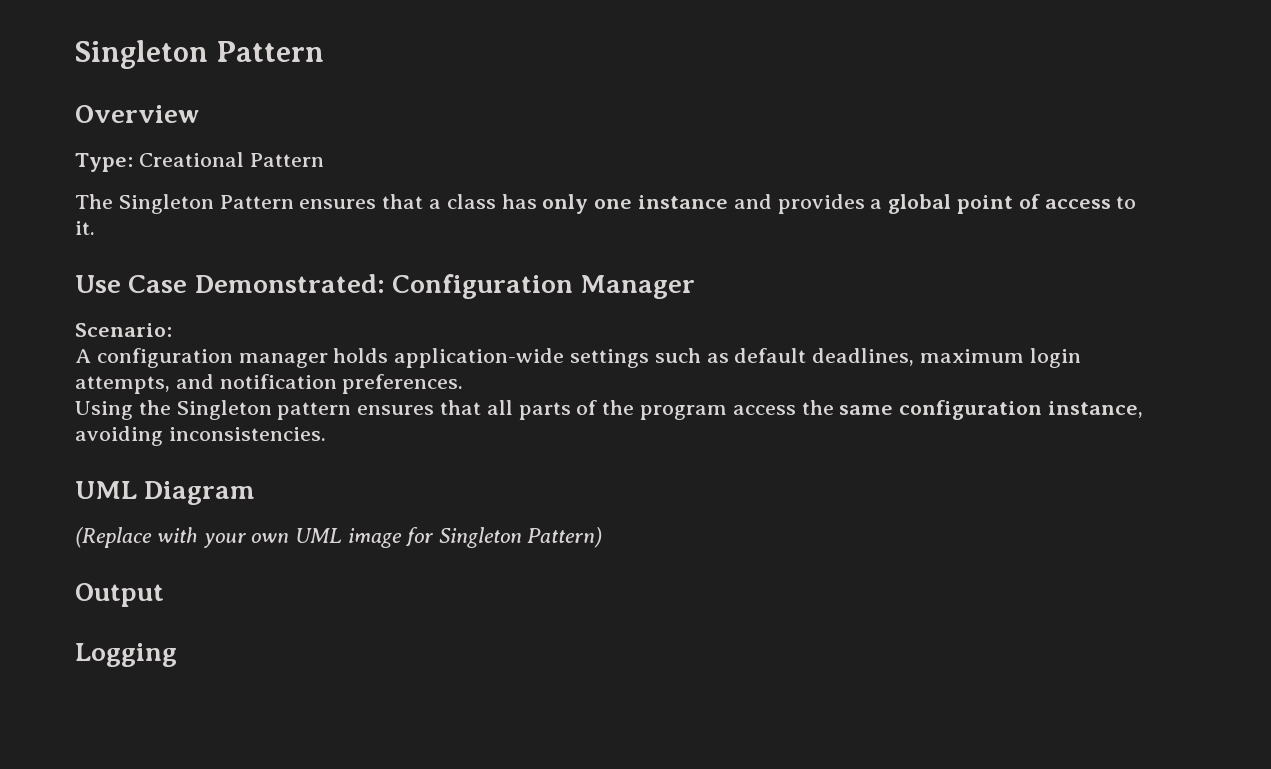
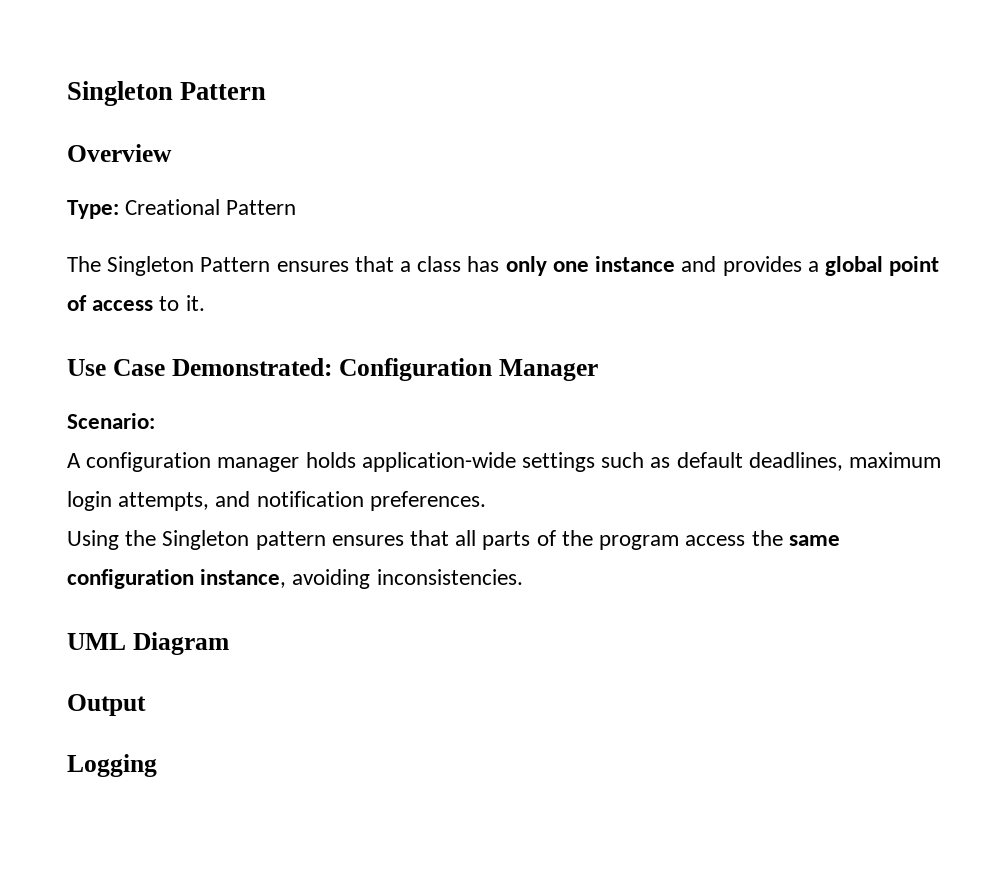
[75,527,603,548] // (Replace with your own UML image for Singleton Pattern) -> (229, 643) none

